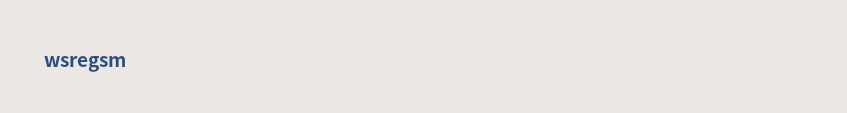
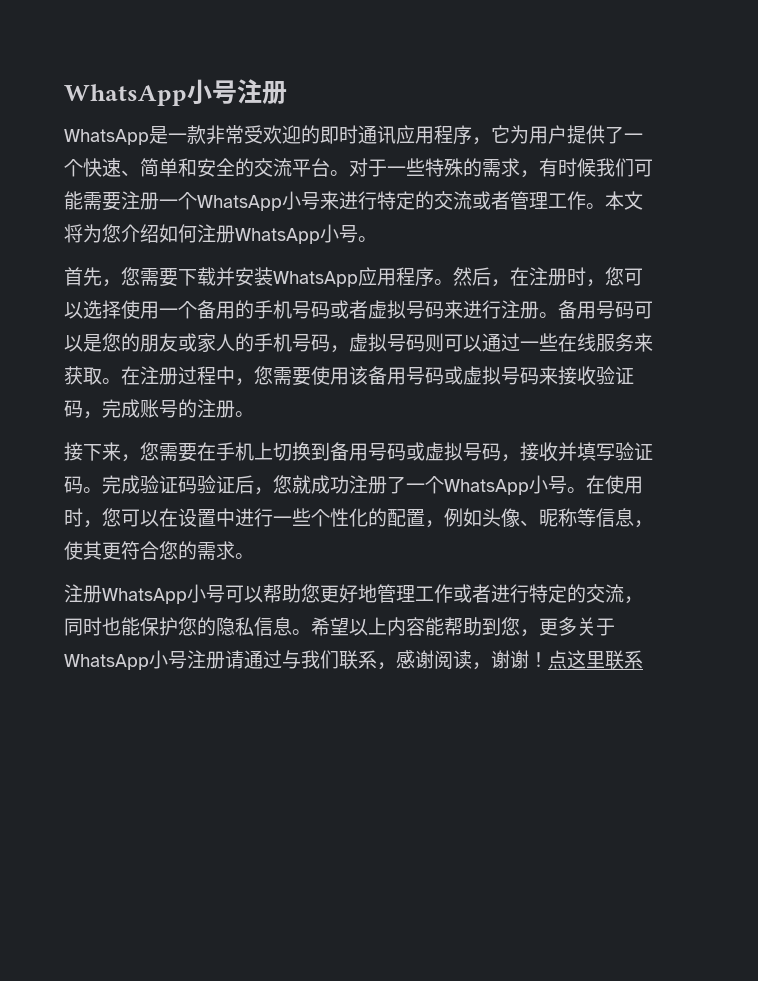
[44,56,126,72] wsregsm -> [64,79,287,106] [64,125,643,145] [64,158,653,178] [64,191,643,211] [64,224,377,244] [64,267,643,287] [64,300,653,319] [64,333,653,353] [64,366,634,386] [64,399,254,419] [64,442,653,462] [64,475,643,495] [64,508,653,528] [64,541,254,560] [64,584,643,604] [64,617,615,637] [64,650,643,670] WhatsApp小号注册 // WhatsApp是一款非常受欢迎的即时通讯应用程序，它为用户提供了一个快速、简单和安全的交流平台。对于一些特殊的需求，有时候我们可能需要注册一个WhatsApp小号来进行特定的交流或者管理工作。本文将为您介绍如何注册WhatsApp小号。 // 首先，您需要下载并安装WhatsApp应用程序。然后，在注册时，您可以选择使用一个备用的手机号码或者虚拟号码来进行注册。备用号码可以是您的朋友或家人的手机号码，虚拟号码则可以通过一些在线服务来获取。在注册过程中，您需要使用该备用号码或虚拟号码来接收验证码，完成账号的注册。 // 接下来，您需要在手机上切换到备用号码或虚拟号码，接收并填写验证码。完成验证码验证后，您就成功注册了一个WhatsApp小号。在使用时，您可以在设置中进行一些个性化的配置，例如头像、昵称等信息，使其更符合您的需求。 // 注册WhatsApp小号可以帮助您更好地管理工作或者进行特定的交流，同时也能保护您的隐私信息。希望以上内容能帮助到您，更多关于WhatsApp小号注册请通过与我们联系，感谢阅读，谢谢！点这里联系

